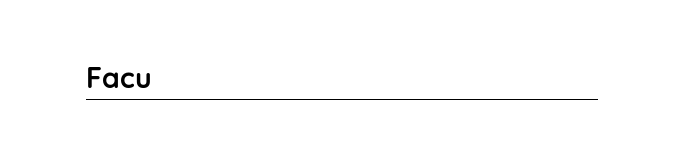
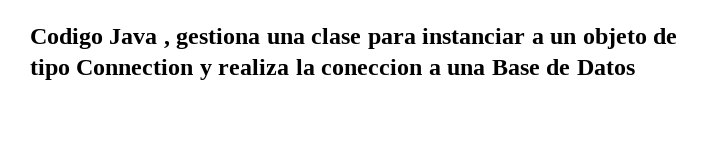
[86,67,152,88] Facu -> [30,28,678,49] [30,59,635,80] Codigo Java , gestiona una clase para instanciar a un objeto de tipo Connection y realiza la coneccion a una Base de Datos

